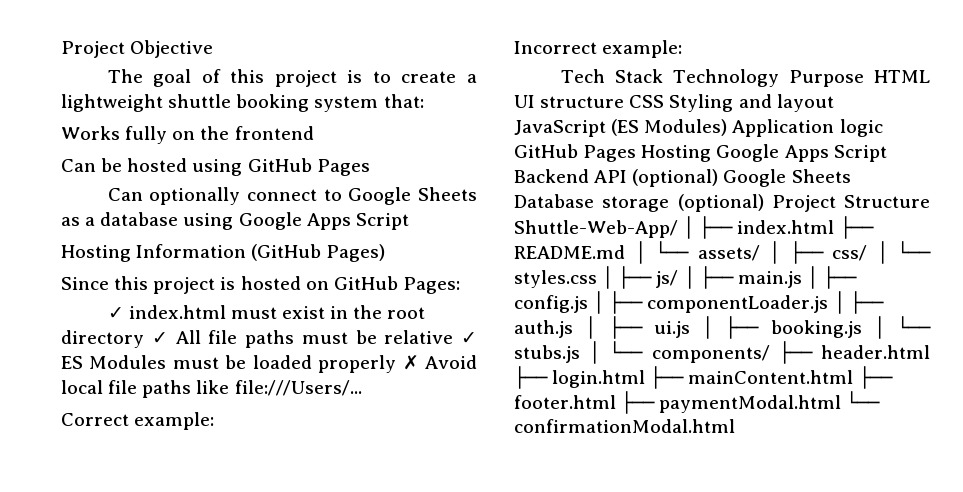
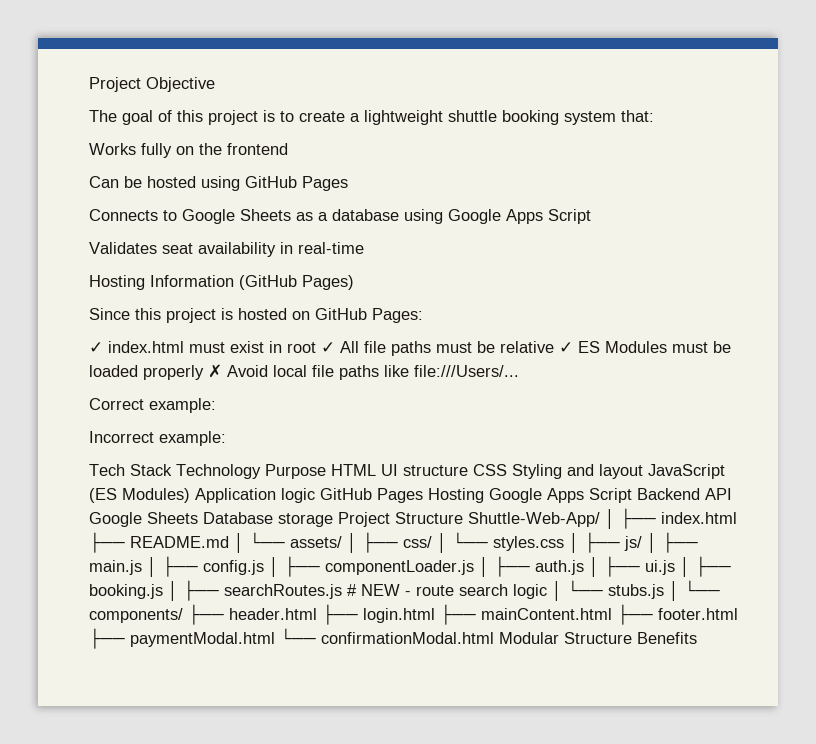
[107,187,317,205] Can optionally connect -> [89,209,158,221] Connects
(409, 221) none -> [89,242,364,257] // Validates seat availability in real-time
[353,305,426,319] [61,330,144,348] the root directory -> [287,342,316,353] root
[632,169,719,187] (optional) -> (732, 494) none
[677,194,764,212] (optional) -> (333, 520) none
(885, 327) none -> [183,580,562,601] ├── searchRoutes.js # NEW - route search logic │
(735, 426) none -> [499,632,697,644] Modular Structure Benefits

